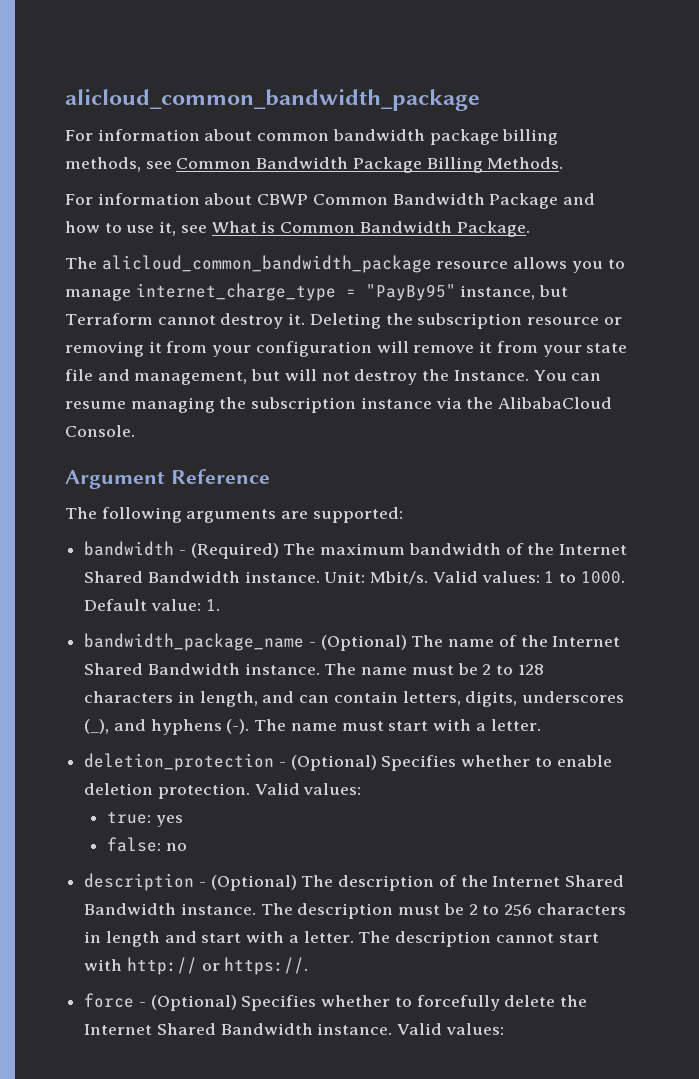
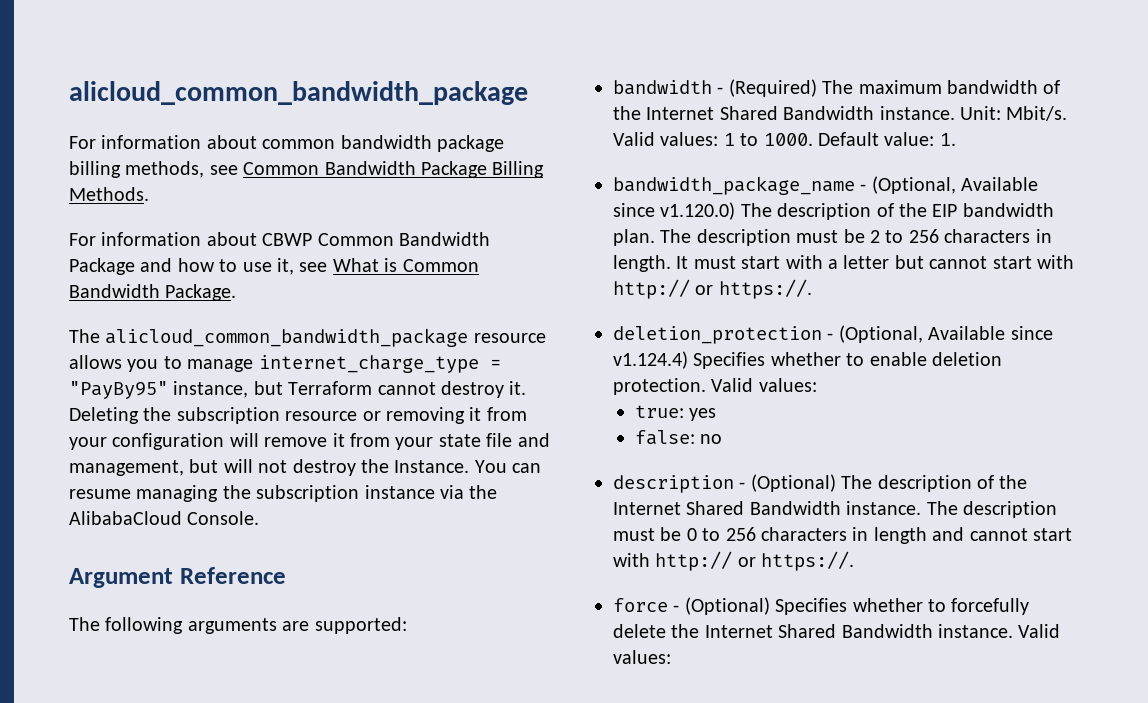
[320,635,621,651] [84,663,544,675] [84,691,625,707] [84,719,541,735] [84,753,377,771] (Optional) The name of the Internet Shared Bandwidth instance. The name must be 2 to 128 characters in length, and can contain letters, digits, underscores (_), and hyphens (-). The name must start with a letter. // deletion_protection - (Optional) -> [871,176,1039,194] [613,202,1054,220] [613,229,1052,246] [613,255,1074,272] [613,279,812,299] [613,325,1053,344] [613,351,688,369] (Optional, Available since v1.120.0) The description of the EIP bandwidth plan. The description must be 2 to 256 characters in length. It must start with a letter but cannot start with http:// or https://. // deletion_protection - (Optional, Available since v1.124.4)
[468,904,478,915] 2 -> [686,528,697,541] 0
[201,931,492,947] start with a letter. The description -> (965, 534) none

